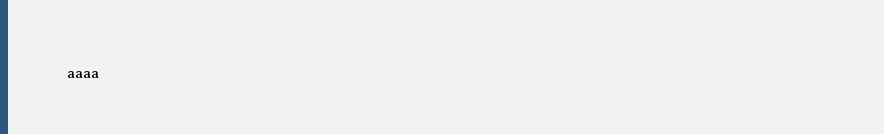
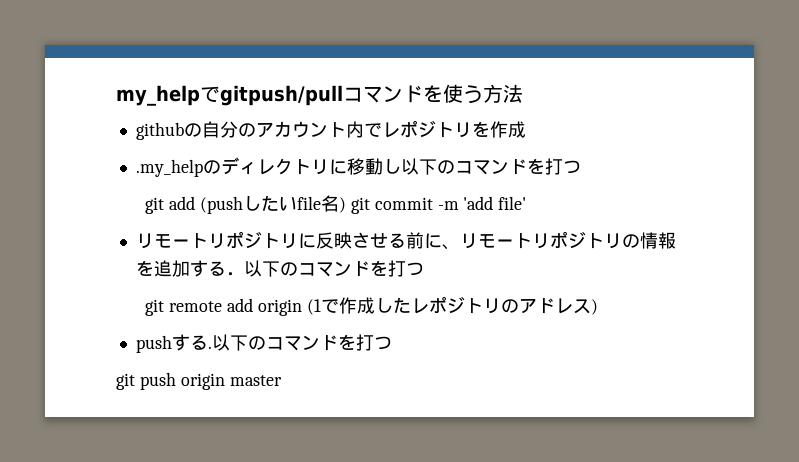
[67,71,99,78] aaaa -> [116,84,523,106] [135,120,526,140] [135,157,581,177] [145,195,527,214] [135,231,676,250] [135,260,424,277] [145,296,598,316] [135,334,392,353] [116,372,282,390] my_helpでgitpush/pullコマンドを使う方法 // githubの自分のアカウント内でレポジトリを作成 // .my_helpのディレクトリに移動し以下のコマンドを打つ // git add (pushしたいfile名) git commit -m 'add file' // リモートリポジトリに反映させる前に、リモートリポジトリの情報を追加する．以下のコマンドを打つ // git remote add origin (1で作成したレポジトリのアドレス) // pushする.以下のコマンドを打つ // git push origin master

